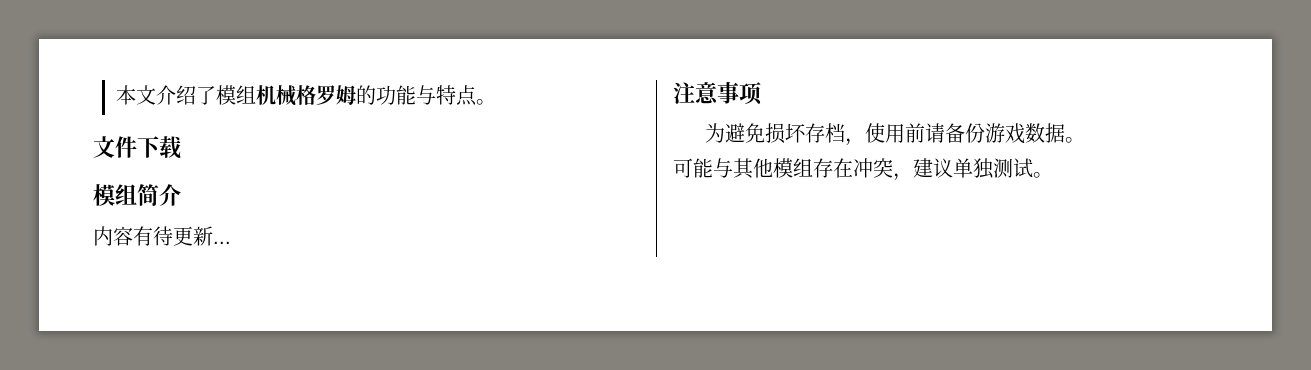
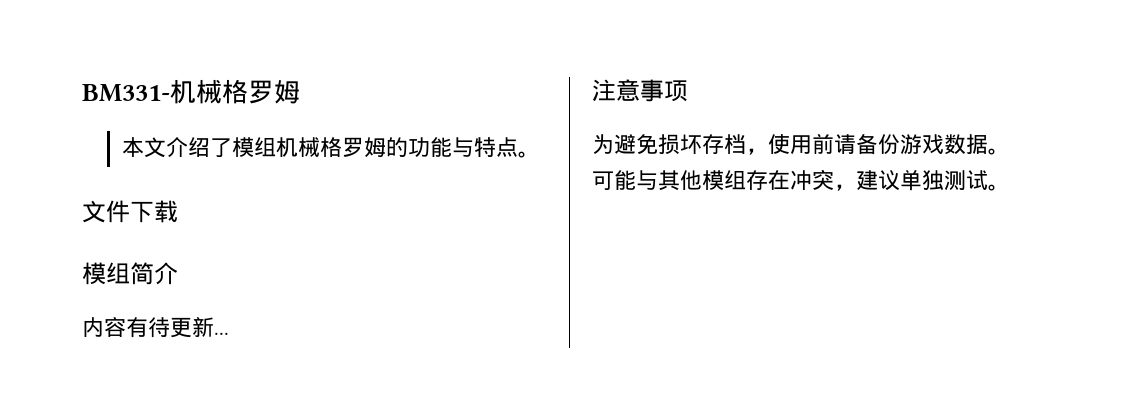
(116, 95) none -> [82,79,300,104] BM331-机械格罗姆 //

